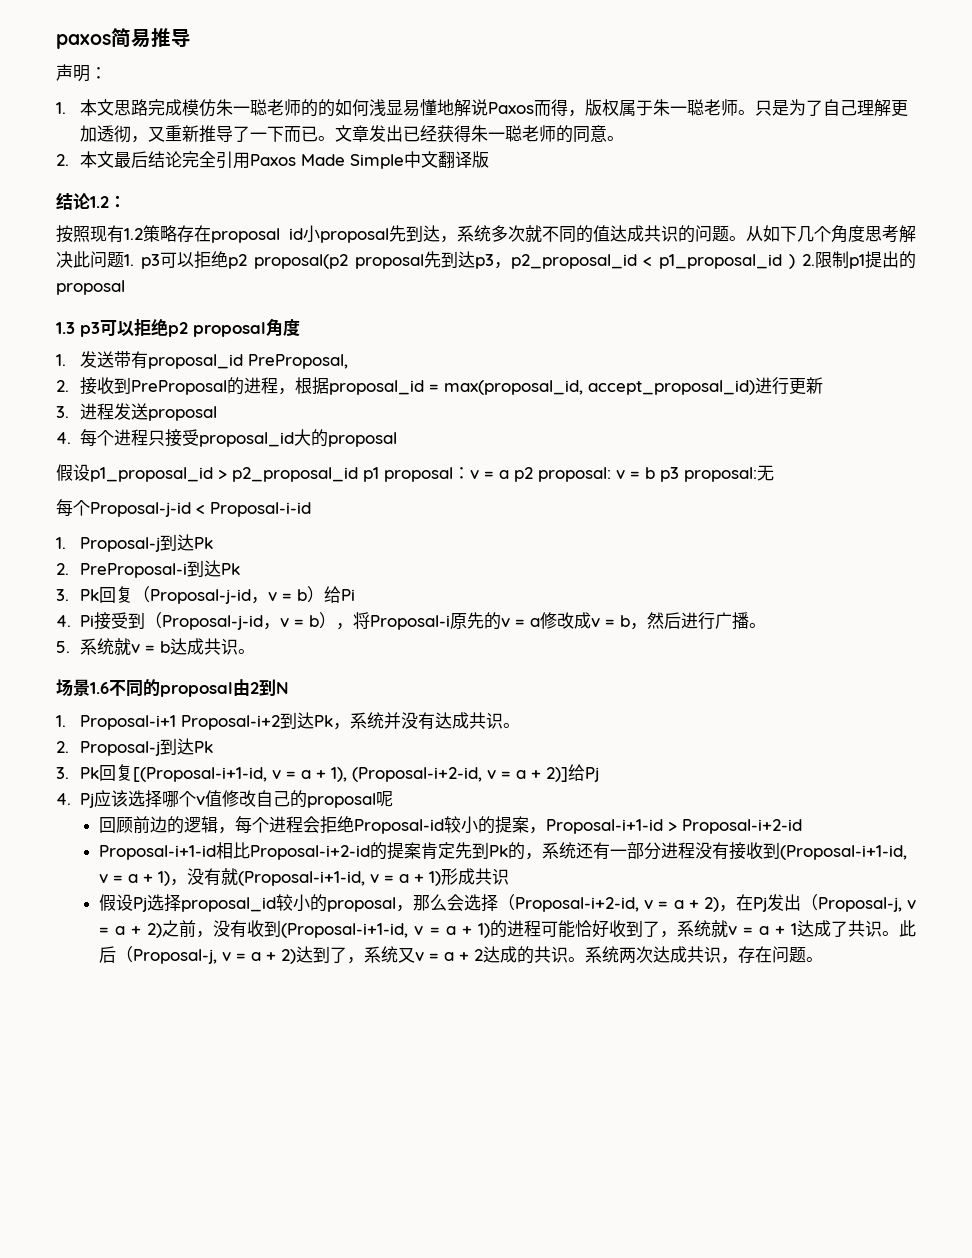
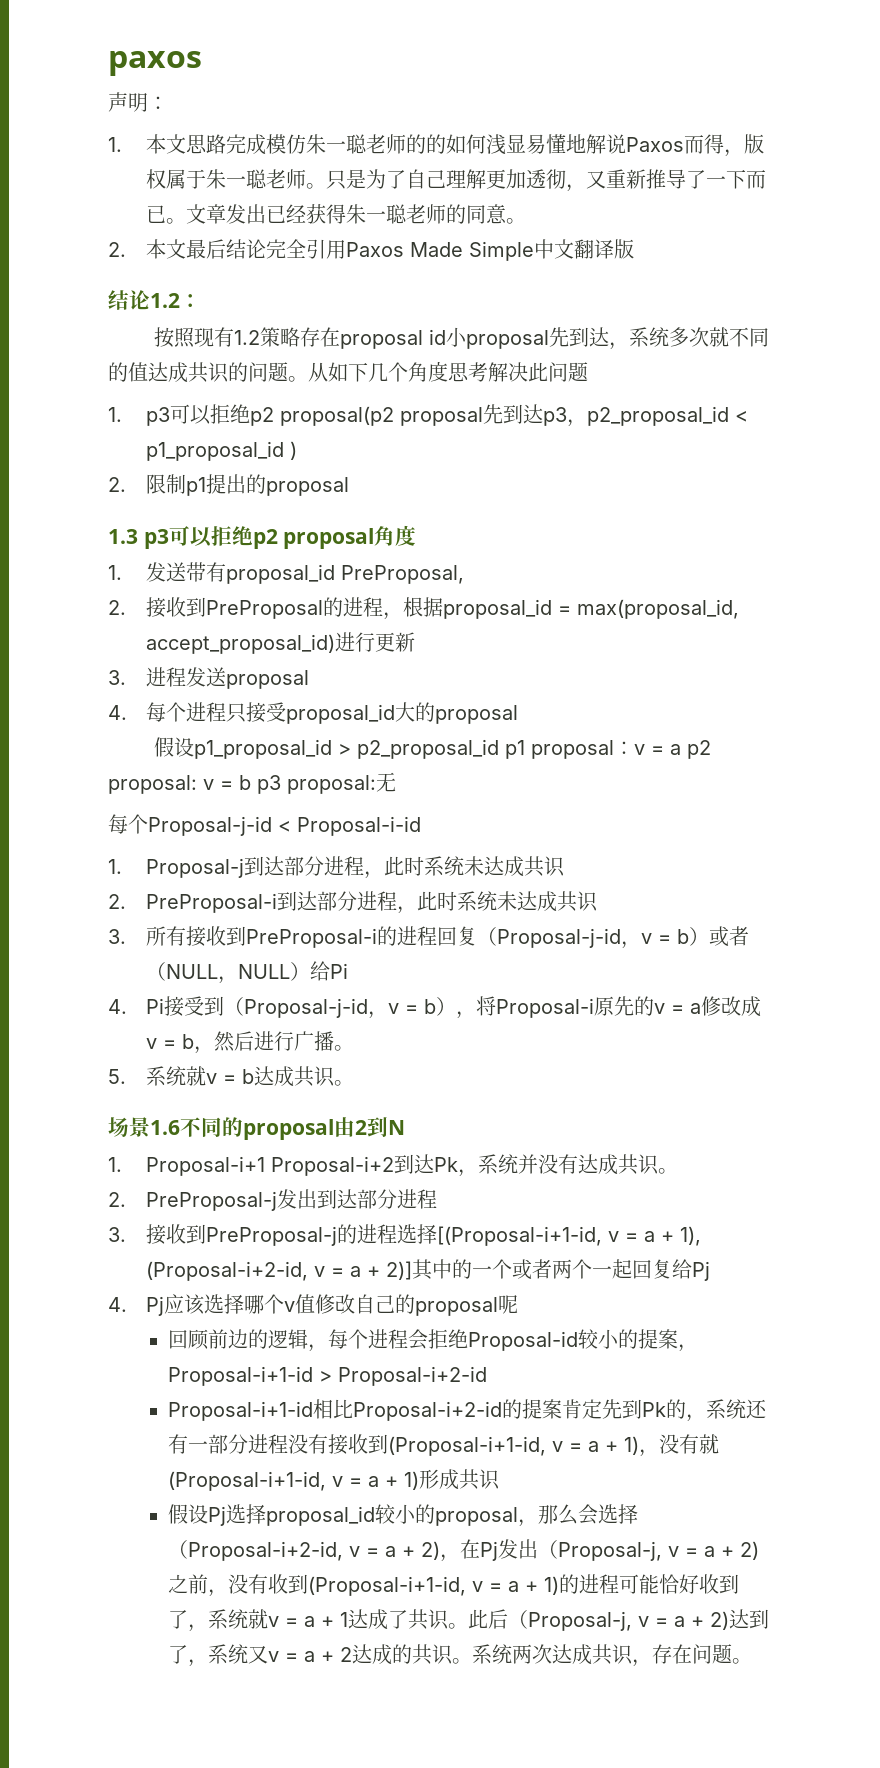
[111,28,191,48] 简易推导 -> (202, 63) none
(124, 260) none -> (588, 372) //
(796, 261) none -> (298, 450) //
[194,537,214,549] [56,560,241,578] [56,589,100,601] Pk // 2. PreProposal-i到达Pk // 3. Pk -> [284,856,566,879] [108,891,599,914] [108,926,438,948] 部分进程，此时系统未达成共识 // 2. PreProposal-i到达部分进程，此时系统未达成共识 // 3.所有接收到PreProposal-i的进程
(325, 594) none -> [709,926,750,947] [146,962,311,984] 或者（NULL，NULL）
[80,738,214,756] [56,764,134,781] Proposal-j到达Pk // 3. Pk回复 -> [146,1189,438,1211] [108,1224,438,1246] PreProposal-j发出到达部分进程 // 3.接收到PreProposal-j的进程选择
(569, 774) none -> [412,1259,673,1280] 其中的一个或者两个一起回复

